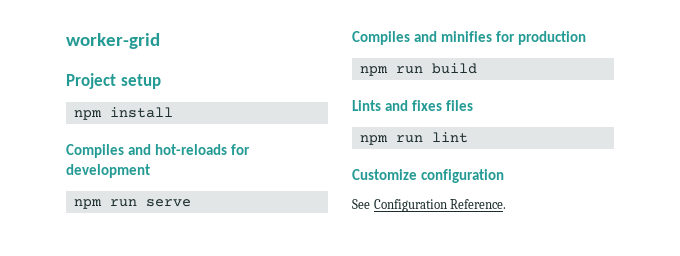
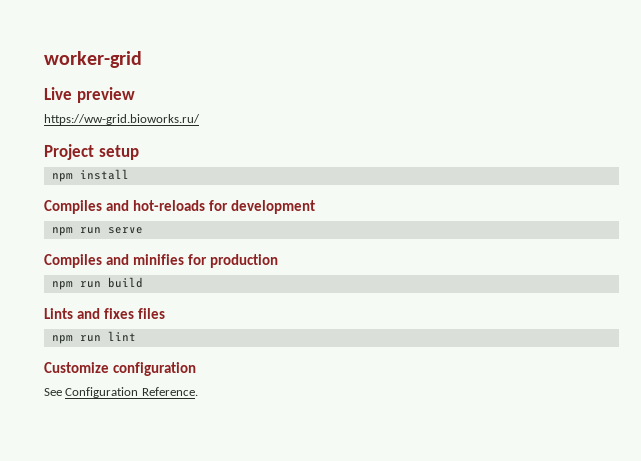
(160, 41) none -> [44,87,135,103] [44,114,200,125] // Live preview // https://ww-grid.bioworks.ru/

